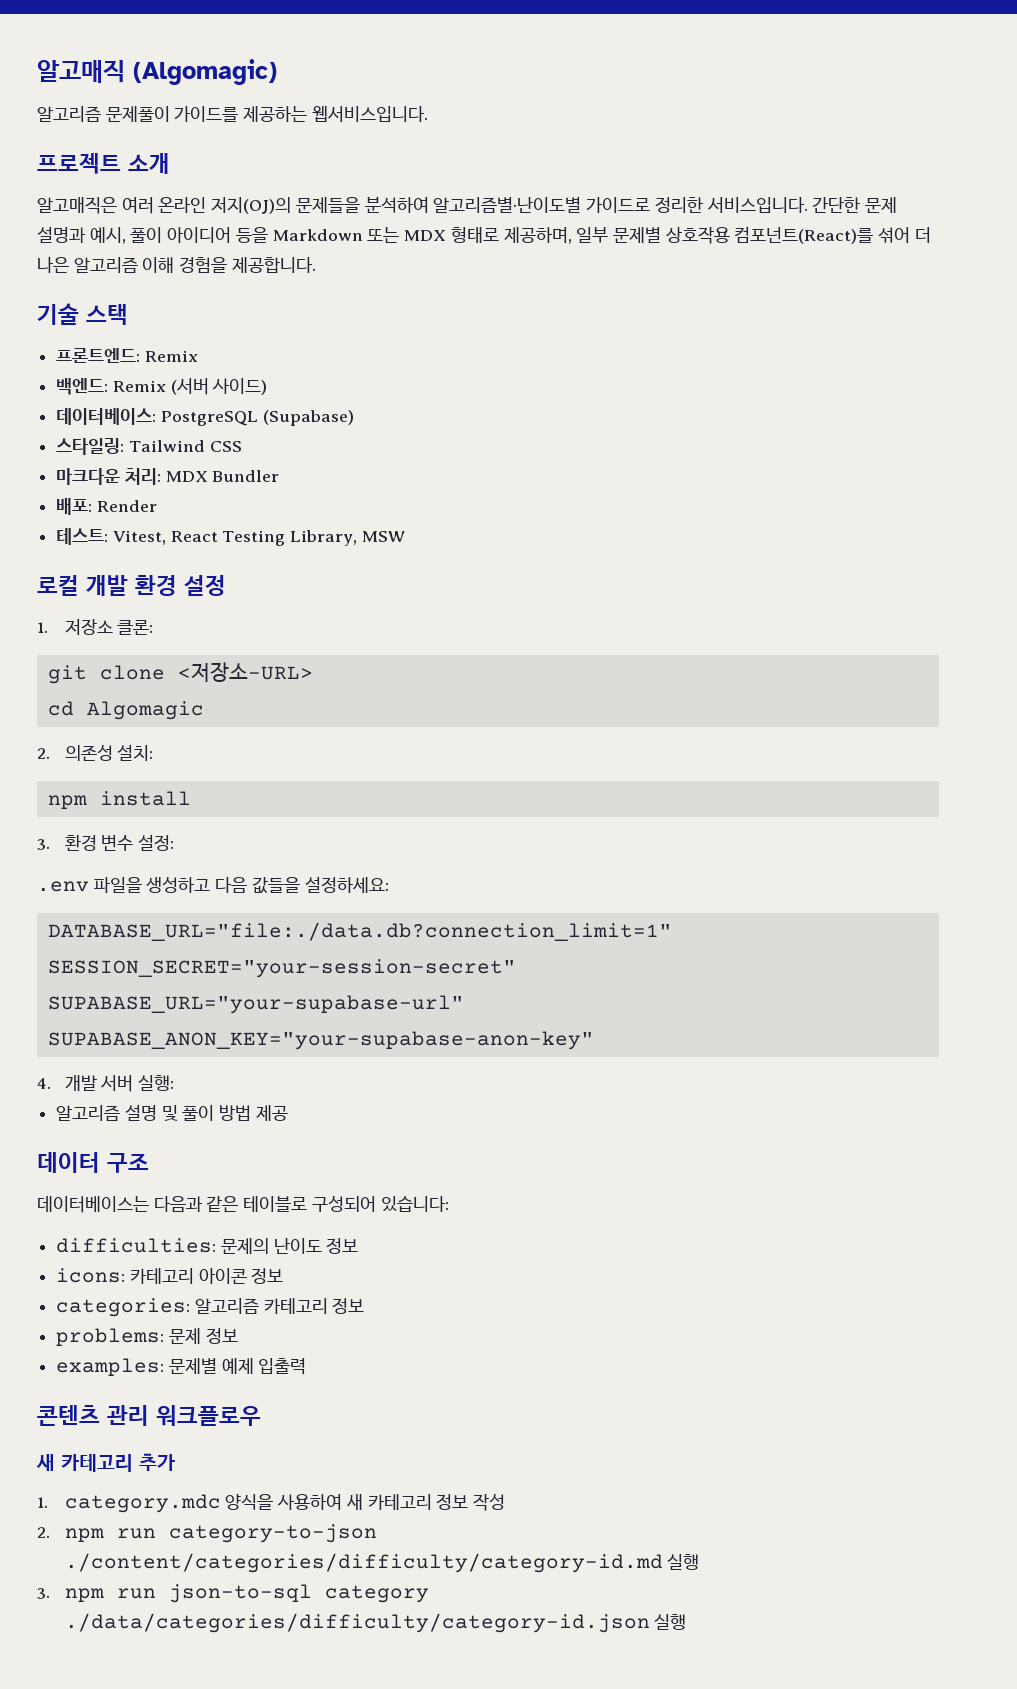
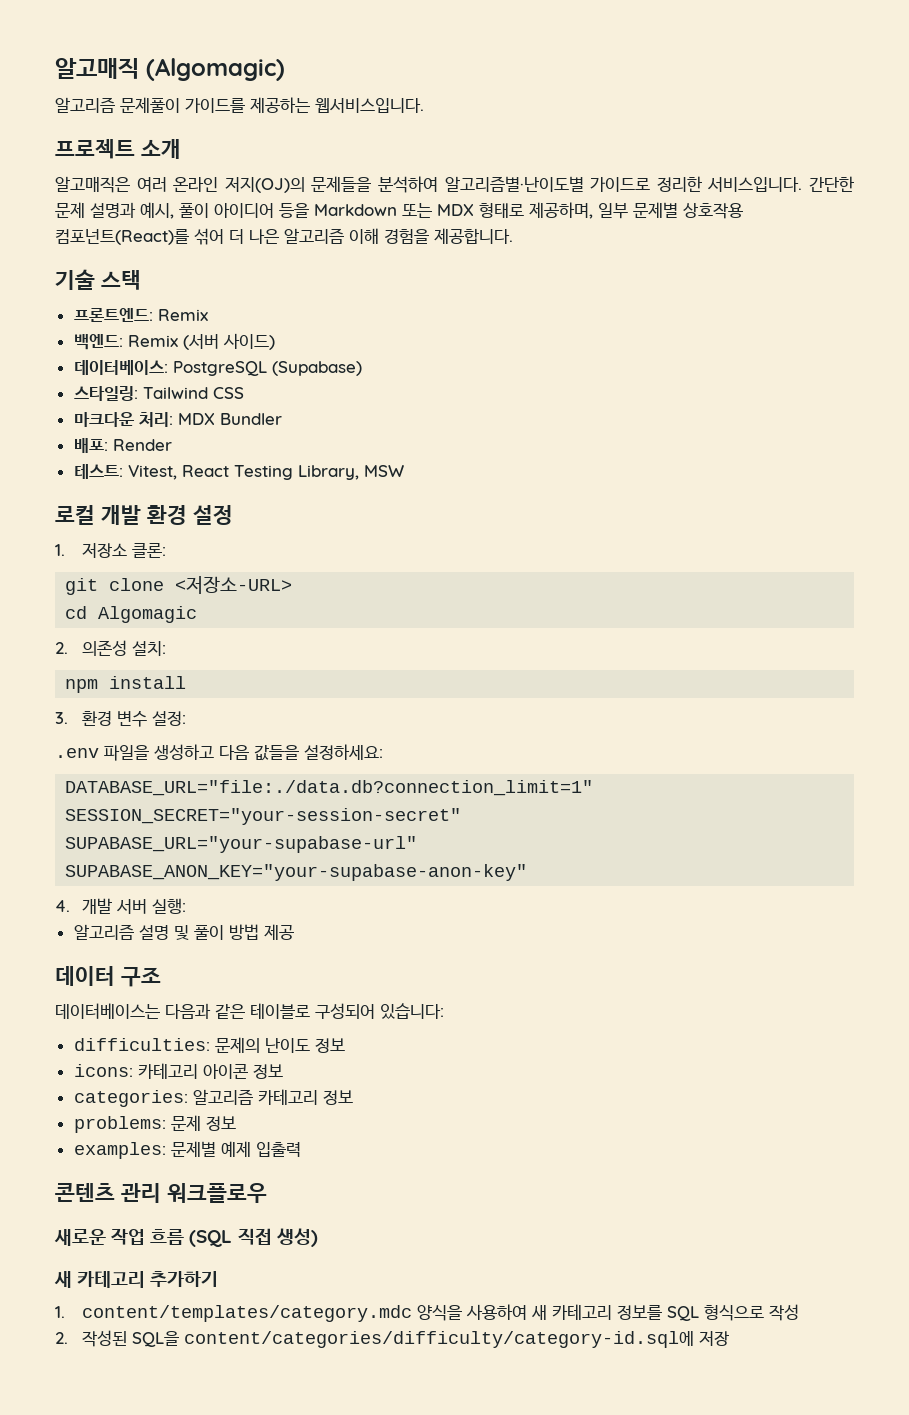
[36,1453,175,1472] [37,1494,221,1513] // 새 카테고리 추가 // 1. category.mdc -> [54,1228,318,1247] [54,1271,219,1288] [55,1305,413,1322] // 새로운 작업 흐름 (SQL 직접 생성) // 새 카테고리 추가하기 // 1. content/templates/category.mdc
[436,1494,469,1510] 정보 -> [617,1305,765,1321] 정보를 SQL 형식으로
[64,1524,377,1543] [64,1553,700,1573] [37,1584,429,1603] [64,1613,687,1633] npm run category-to-json ./content/categories/difficulty/category-id.md 실행 // 3. npm run json-to-sql category ./data/categories/difficulty/category-id.json 실행 -> [82,1330,730,1348] 작성된 SQL을 content/categories/difficulty/category-id.sql에 저장

